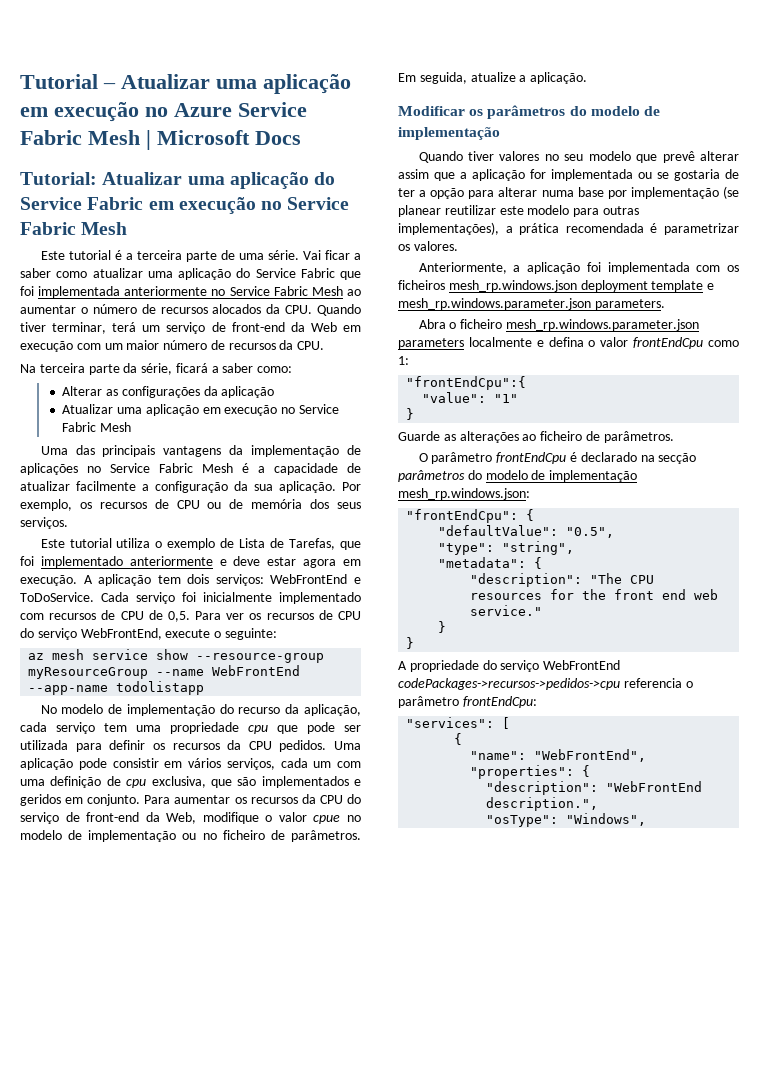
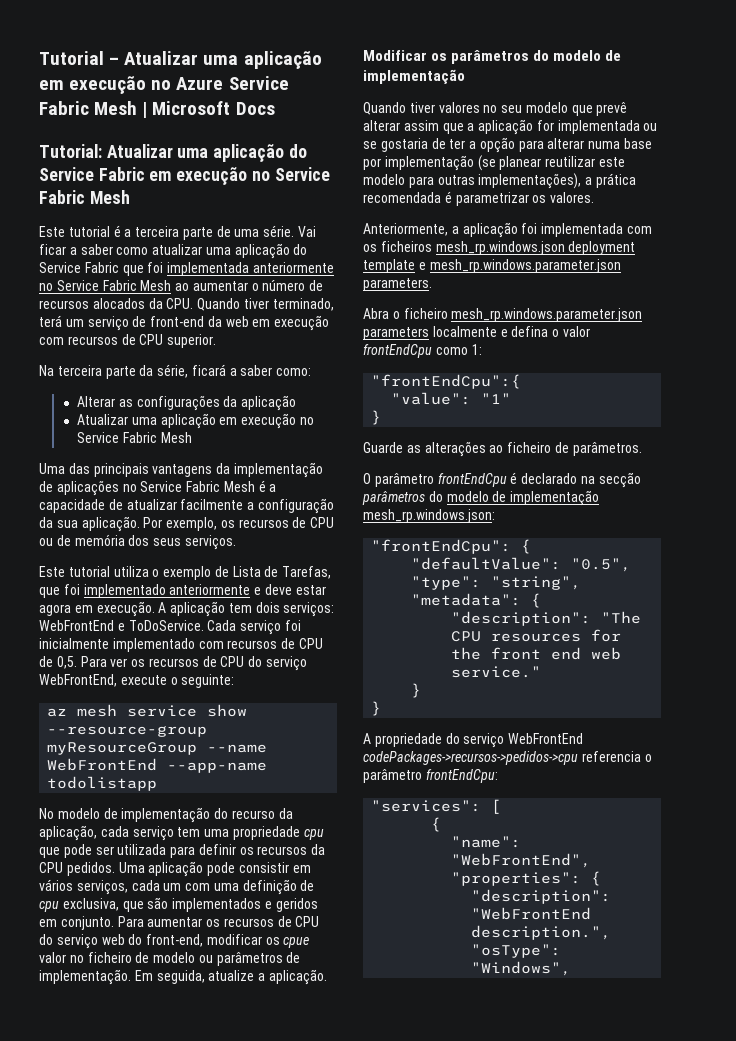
[52,322,107,334] terminar, -> [272,298,334,311] terminado,
[310,322,337,332] Web -> [225,316,249,327] web
[104,340,325,350] um maior número de recursos da CPU. -> [67,334,217,348] recursos de CPU superior.
[301,794,361,804] [20,812,362,824] [20,830,361,842] da CPU do serviço de front-end da Web, modifique o valor cpue no modelo de implementação ou no ficheiro de parâmetros. -> [277,916,320,927] [39,934,310,949] [39,952,301,966] [39,969,131,985] de CPU do serviço web do front-end, modificar os cpue valor no ficheiro de modelo ou parâmetros de implementação.

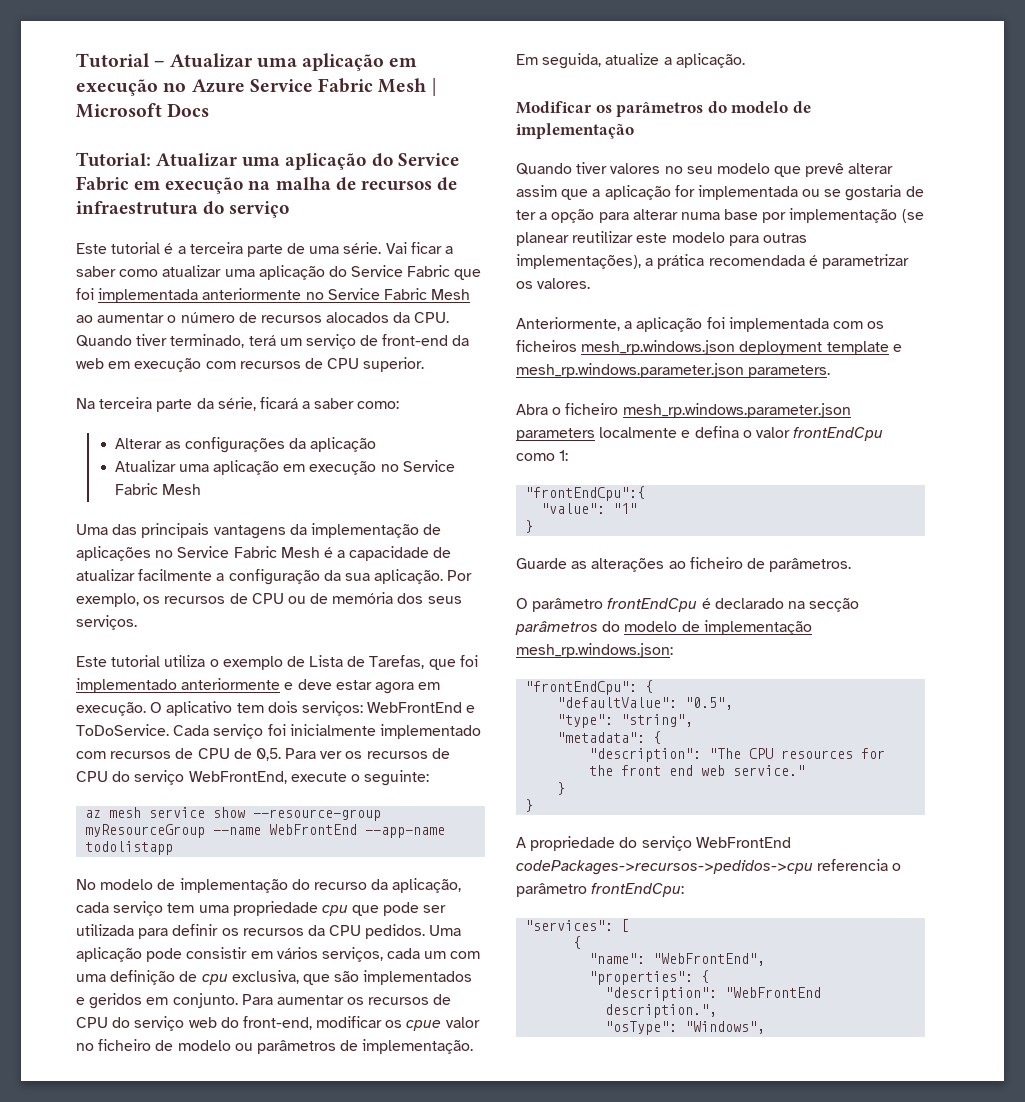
[251,167,330,181] [39,190,130,204] no Service Fabric Mesh -> [248,177,457,191] [76,201,290,218] na malha de recursos de infraestrutura do serviço
[158,601,226,617] A aplicação -> [150,701,233,716] O aplicativo

